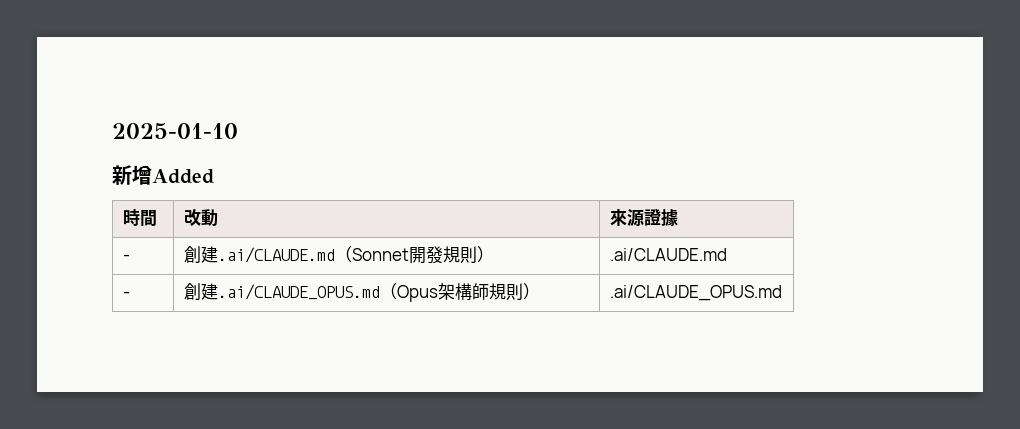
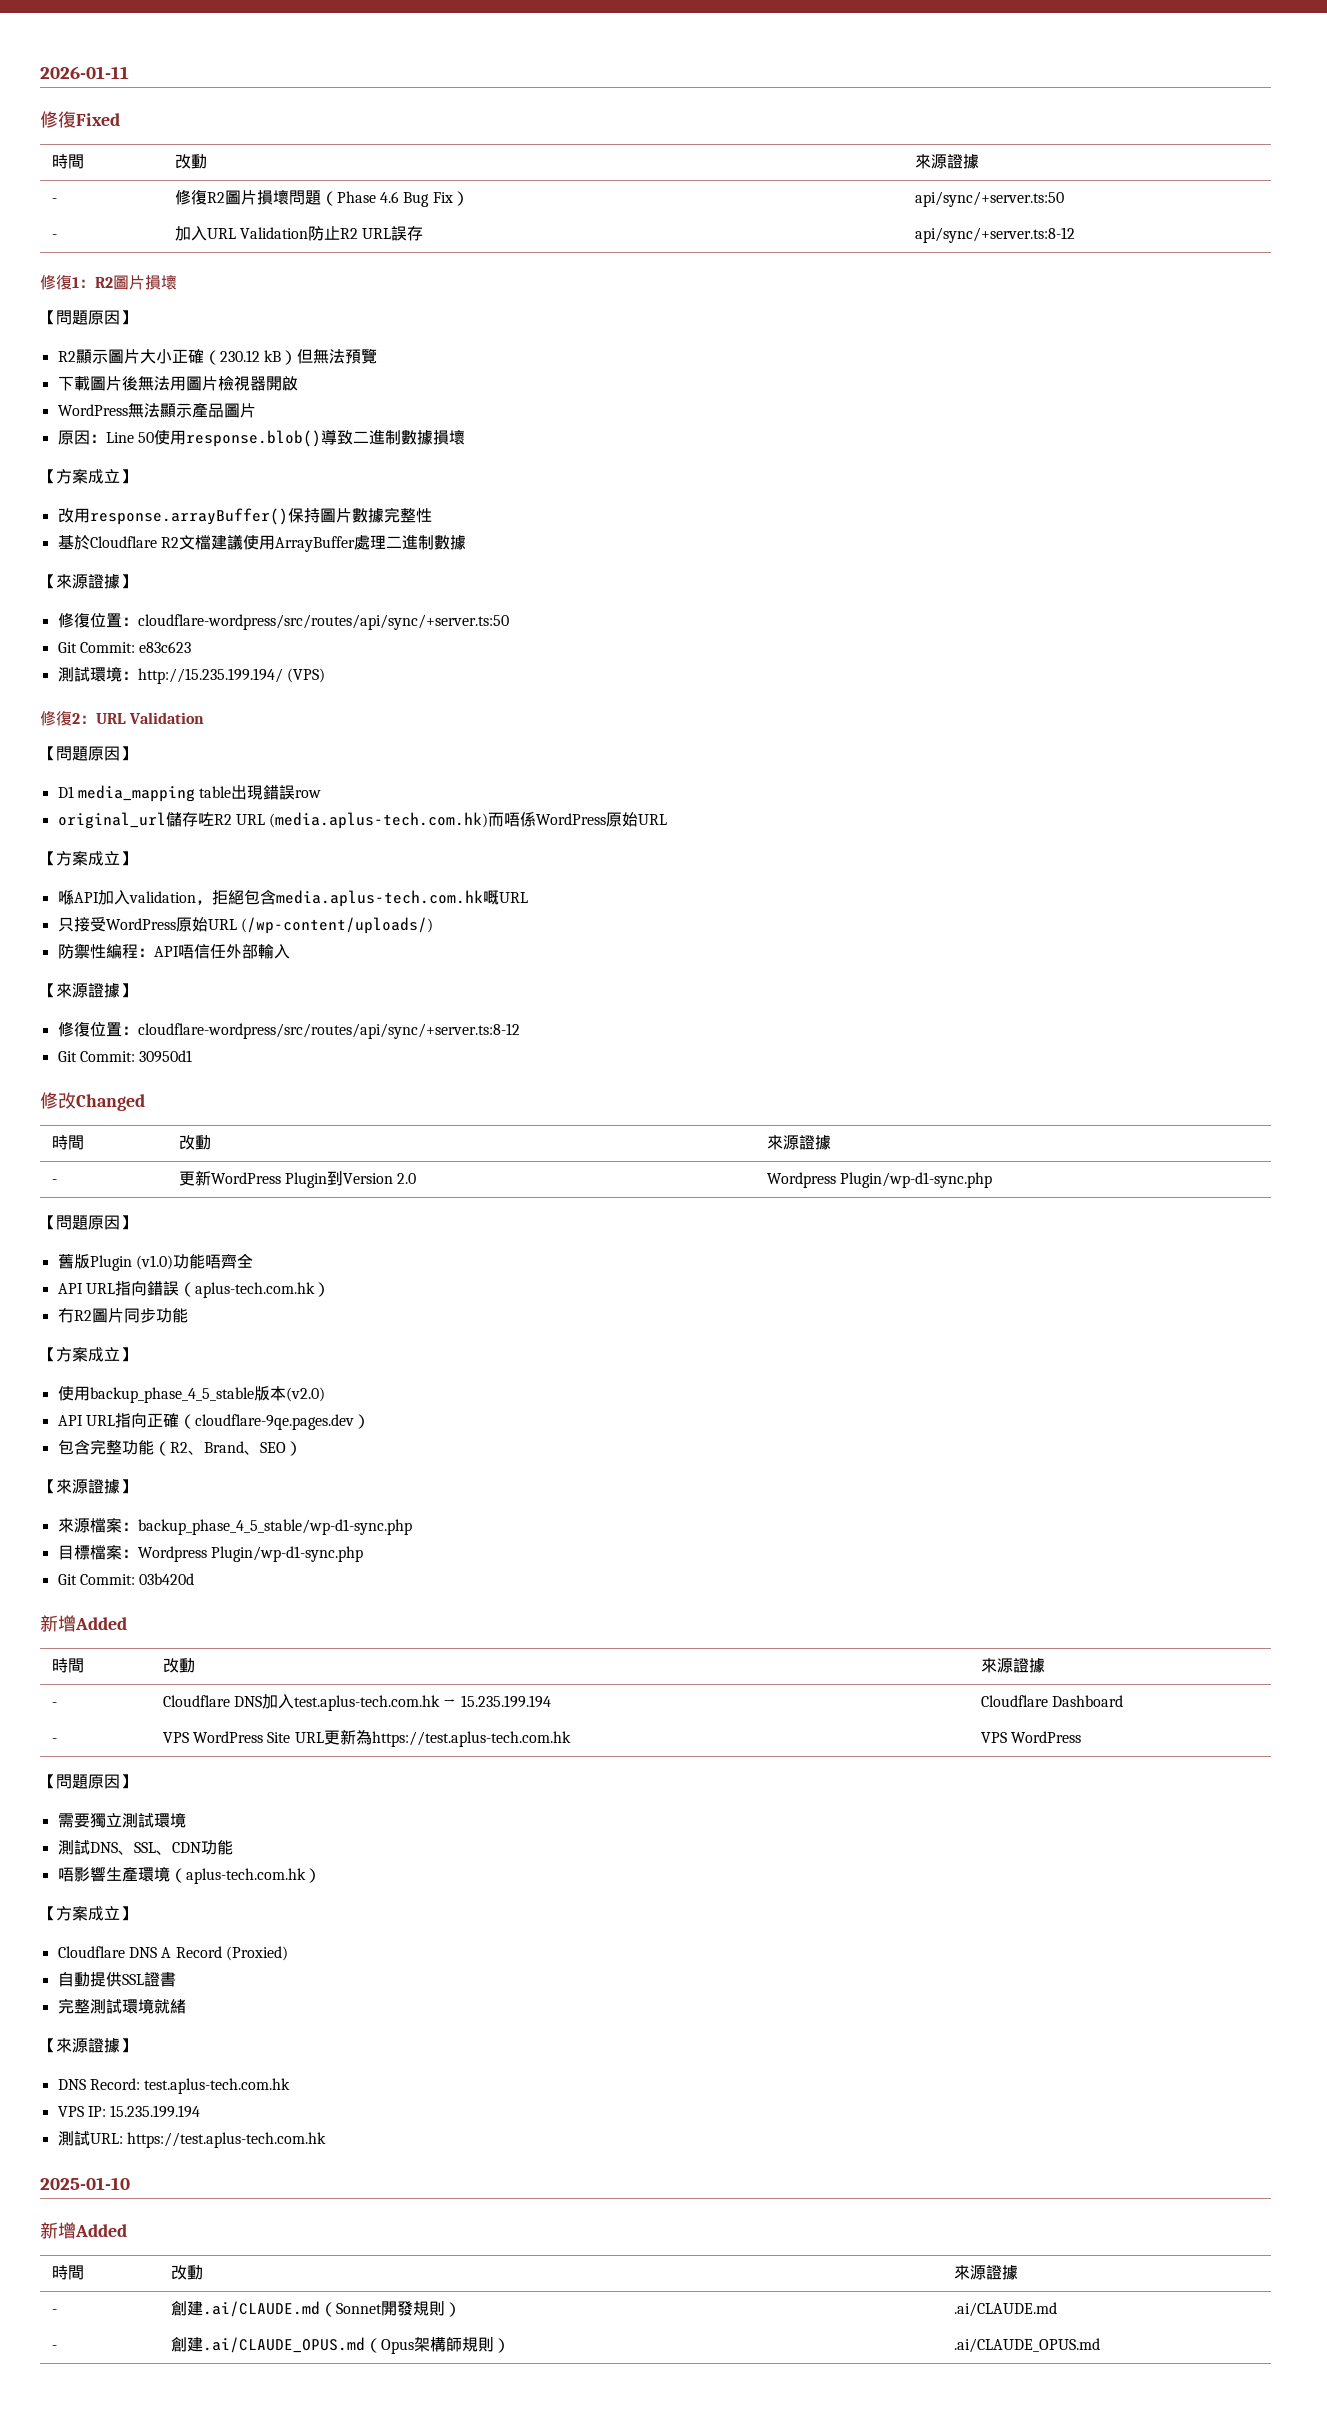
(112, 131) none -> [40,66,129,79] [40,111,120,128] [51,154,84,169] [174,154,207,169] [914,154,979,169] [51,198,57,203] [174,189,469,207] [914,191,1064,207] [51,234,57,239] [174,226,424,241] [914,227,1075,243] [40,274,177,290] [40,310,136,325] [57,348,377,365] [57,375,298,391] [57,403,256,418] [57,429,465,447] [40,469,136,484] [57,507,432,525] [57,534,466,552] [40,574,136,589] [57,612,509,630] [57,641,192,653] [57,666,325,684] [40,710,205,726] [40,746,136,761] [57,785,322,802] [57,812,668,829] [40,851,136,866] [57,889,528,907] [57,917,433,934] [57,943,290,959] [40,983,136,998] [57,1021,520,1039] [57,1050,193,1063] [40,1092,145,1111] [51,1135,84,1150] [178,1135,211,1150] [766,1135,831,1150] [51,1179,57,1184] [178,1170,417,1188] [766,1172,993,1188] [40,1215,136,1230] [57,1253,253,1271] [57,1281,330,1298] [57,1307,188,1323] [40,1347,136,1362] [57,1386,325,1403] [57,1413,370,1430] [57,1439,302,1456] [40,1479,136,1494] [57,1518,412,1535] [57,1545,363,1562] [57,1573,195,1585] [40,1615,127,1632] [51,1658,84,1673] [162,1658,195,1673] [980,1658,1045,1673] [51,1702,57,1707] [162,1694,551,1711] [980,1695,1124,1707] [51,1738,57,1743] [162,1729,571,1747] [980,1731,1082,1743] [40,1774,136,1789] [57,1812,186,1828] [57,1840,233,1855] [57,1866,321,1884] [40,1906,136,1921] [57,1946,288,1961] [57,1972,176,1987] [57,1998,186,2014] [40,2038,136,2053] [57,2078,291,2094] [57,2105,201,2118] [57,2131,326,2148] 2026-01-11 // 修復Fixed // 時間 | 改動 | 來源證據 // - | 修復R2圖片損壞問題（Phase 4.6 Bug Fix） | api/sync/+server.ts:50 // - | 加入URL Validation防止R2 URL誤存 | api/sync/+server.ts:8-12 // 修復1：R2圖片損壞 // 【問題原因】 // R2顯示圖片大小正確（230.12 kB）但無法預覽 // 下載圖片後無法用圖片檢視器開啟 // WordPress無法顯示產品圖片 // 原因：Line 50使用response.blob()導致二進制數據損壞 // 【方案成立】 // 改用response.arrayBuffer()保持圖片數據完整性 // 基於Cloudflare R2文檔建議使用ArrayBuffer處理二進制數據 // 【來源證據】 // 修復位置：cloudflare-wordpress/src/routes/api/sync/+server.ts:50 // Git Commit: e83c623 // 測試環境：http://15.235.199.194/ (VPS) // 修復2：URL Validation // 【問題原因】 // D1 media_mapping table出現錯誤row // original_url儲存咗R2 URL (media.aplus-tech.com.hk)而唔係WordPress原始URL // 【方案成立】 // 喺API加入validation，拒絕包含media.aplus-tech.com.hk嘅URL // 只接受WordPress原始URL (/wp-content/uploads/) // 防禦性編程：API唔信任外部輸入 // 【來源證據】 // 修復位置：cloudflare-wordpress/src/routes/api/sync/+server.ts:8-12 // Git Commit: 30950d1 // 修改Changed // 時間 | 改動 | 來源證據 // - | 更新WordPress Plugin到Version 2.0 | Wordpress Plugin/wp-d1-sync.php // 【問題原因】 // 舊版Plugin (v1.0)功能唔齊全 // API URL指向錯誤（aplus-tech.com.hk） // 冇R2圖片同步功能 // 【方案成立】 // 使用backup_phase_4_5_stable版本(v2.0) // API URL指向正確（cloudflare-9qe.pages.dev） // 包含完整功能（R2、Brand、SEO） // 【來源證據】 // 來源檔案：backup_phase_4_5_stable/wp-d1-sync.php // 目標檔案：Wordpress Plugin/wp-d1-sync.php // Git Commit: 03b420d // 新增Added // 時間 | 改動 | 來源證據 // - | Cloudflare DNS加入test.aplus-tech.com.hk → 15.235.199.194 | Cloudflare Dashboard // - | VPS WordPress Site URL更新為https://test.aplus-tech.com.hk | VPS WordPress // 【問題原因】 // 需要獨立測試環境 // 測試DNS、SSL、CDN功能 // 唔影響生產環境（aplus-tech.com.hk） // 【方案成立】 // Cloudflare DNS A Record (Proxied) // 自動提供SSL證書 // 完整測試環境就緒 // 【來源證據】 // DNS Record: test.aplus-tech.com.hk // VPS IP: 15.235.199.194 // 測試URL: https://test.aplus-tech.com.hk //

